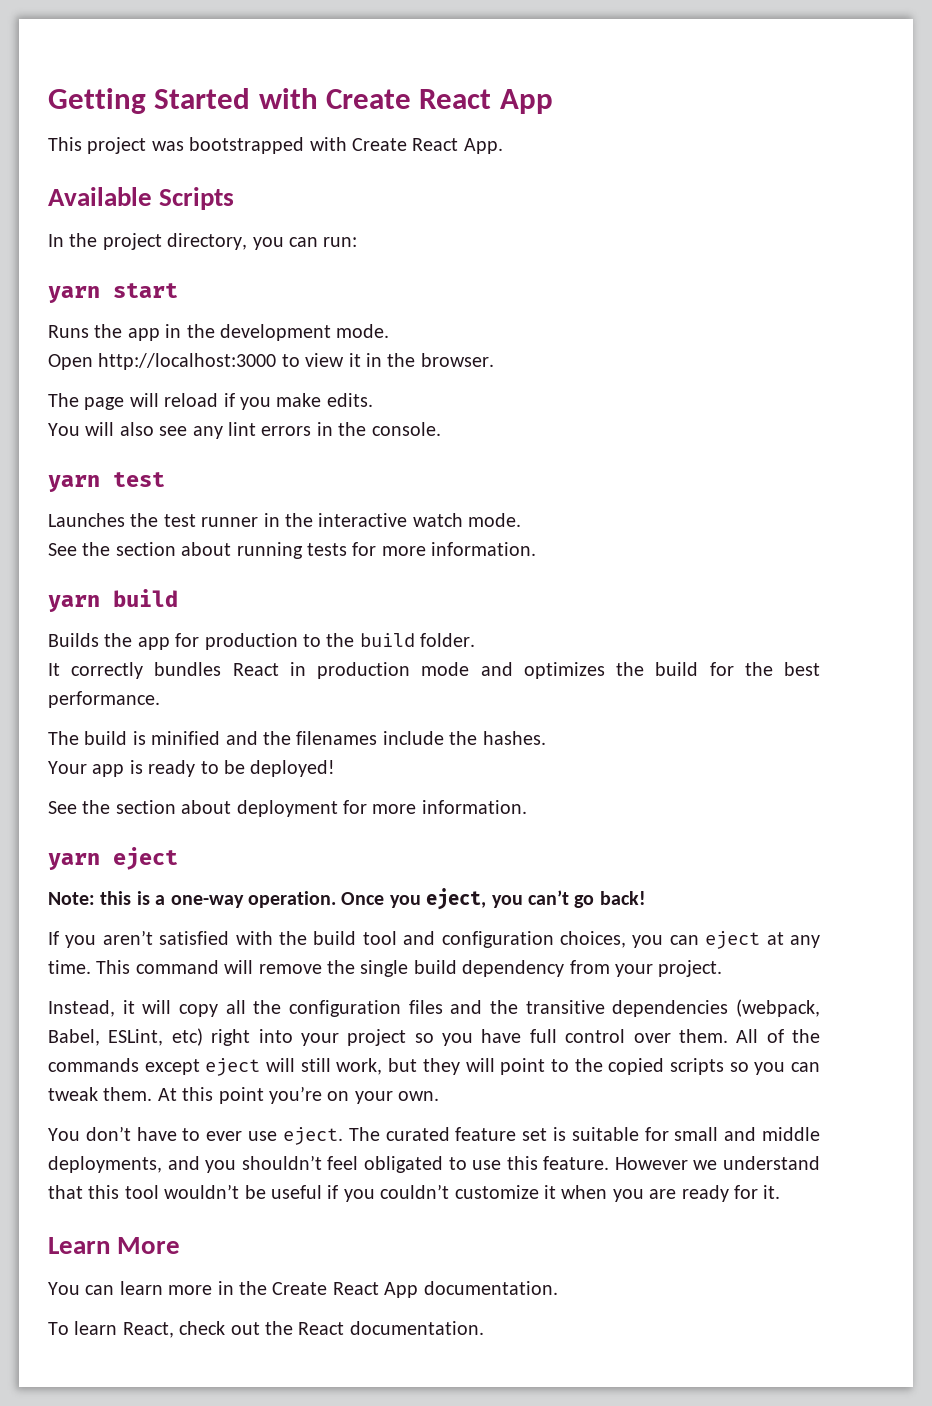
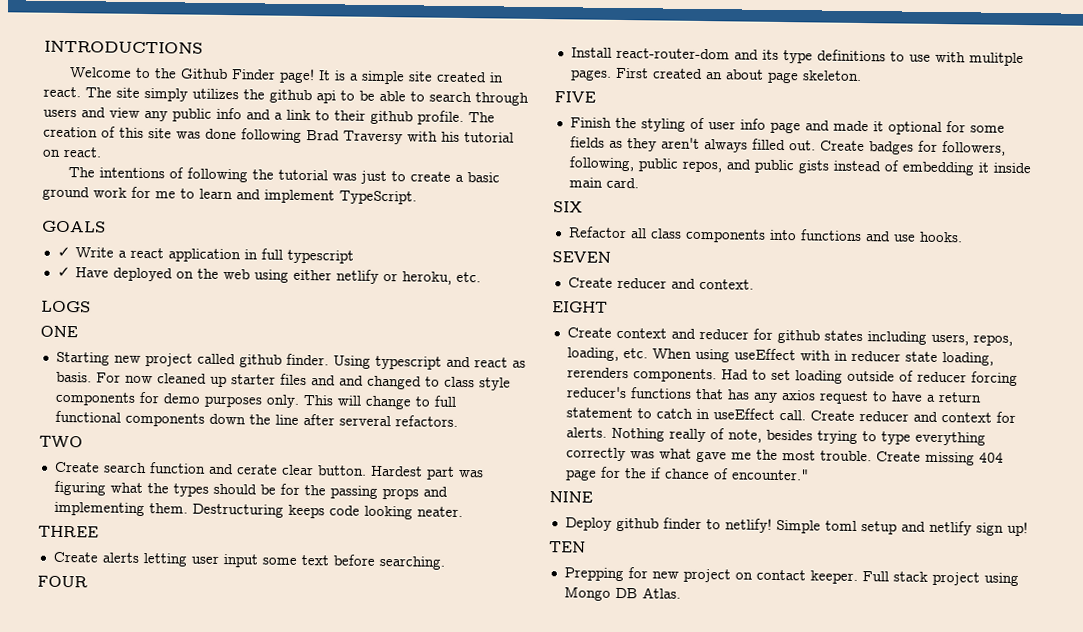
[48,88,553,114] [48,137,503,154] [48,187,235,210] [48,233,358,250] [48,283,178,303] [48,324,390,341] [48,353,494,370] [48,393,373,410] [48,422,441,439] [48,472,165,492] [48,513,522,527] [48,542,537,559] [48,589,178,612] [48,633,476,650] [48,662,821,679] [48,691,160,708] [48,731,546,745] [48,760,336,777] [48,800,527,817] [48,847,178,870] [48,888,646,910] [48,930,820,949] [48,960,723,977] [48,999,820,1017] [48,1028,820,1046] [48,1058,820,1076] [48,1086,440,1104] [48,1126,820,1145] [48,1155,820,1173] [48,1184,781,1202] [48,1237,181,1254] [48,1281,558,1298] [48,1321,484,1338] Getting Started with Create React App // This project was bootstrapped with Create React App. // Available Scripts // In the project directory, you can run: // yarn start // Runs the app in the development mode. // Open http://localhost:3000 to view it in the browser. // The page will reload if you make edits. // You will also see any lint errors in the console. // yarn test // Launches the test runner in the interactive watch mode. // See the section about running tests for more information. // yarn build // Builds the app for production to the build folder. // It correctly bundles React in production mode and optimizes the build for the best performance. // The build is minified and the filenames include the hashes. // Your app is ready to be deployed! // See the section about deployment for more information. // yarn eject // Note: this is a one-way operation. Once you eject, you can’t go back! // If you aren’t satisfied with the build tool and configuration choices, you can eject at any time. This command will remove the single build dependency from your project. // Instead, it will copy all the configuration files and the transitive dependencies (webpack, Babel, ESLint, etc) right into your project so you have full control over them. All of the commands except eject will still work, but they will point to the copied scripts so you can tweak them. At this point you’re on your own. // You don’t have to ever use eject. The curated feature set is suitable for small and middle deployments, and you shouldn’t feel obligated to use this feature. However we understand that this tool wouldn’t be useful if you couldn’t customize it when you are ready for it. // Learn More // You can learn more in the Create React App documentation. // To learn React, check out the React documentation. -> [44,40,203,54] [68,67,504,85] [43,86,529,106] [43,107,495,126] [43,126,514,145] [42,146,102,158] [67,167,500,185] [42,186,417,205] [42,220,106,233] [56,246,354,264] [56,266,481,285] [41,300,91,313] [40,325,78,338] [55,351,526,370] [55,371,511,391] [54,391,456,410] [54,410,458,427] [39,435,83,449] [54,461,484,480] [53,480,448,500] [53,501,463,520] [38,525,99,538] [52,551,445,570] [37,575,88,588] [570,47,1024,67] [569,67,862,84] [554,91,596,103] [569,117,1005,136] [569,136,1006,156] [568,156,1031,176] [568,177,639,189] [553,201,583,213] [567,226,963,243] [552,251,611,263] [567,277,754,290] [552,301,608,313] [566,327,1013,346] [566,347,994,366] [566,367,1018,386] [565,386,982,405] [565,407,1016,423] [565,427,986,446] [565,447,1004,466] [564,466,810,481] [549,491,593,503] [564,517,1028,537] [549,541,586,553] [563,567,1019,587] [563,586,681,601] INTRODUCTIONS // Welcome to the Github Finder page! It is a simple site created in react. The site simply utilizes the github api to be able to search through users and view any public info and a link to their github profile. The creation of this site was done following Brad Traversy with his tutorial on react. // The intentions of following the tutorial was just to create a basic ground work for me to learn and implement TypeScript. // GOALS // ✓ Write a react application in full typescript // ✓ Have deployed on the web using either netlify or heroku, etc. // LOGS // ONE // Starting new project called github finder. Using typescript and react as basis. For now cleaned up starter files and and changed to class style components for demo purposes only. This will change to full functional components down the line after serveral refactors. // TWO // Create search function and cerate clear button. Hardest part was figuring what the types should be for the passing props and implementing them. Destructuring keeps code looking neater. // THREE // Create alerts letting user input some text before searching. // FOUR // Install react-router-dom and its type definitions to use with mulitple pages. First created an about page skeleton. // FIVE // Finish the styling of user info page and made it optional for some fields as they aren't always filled out. Create badges for followers, following, public repos, and public gists instead of embedding it inside main card. // SIX // Refactor all class components into functions and use hooks. // SEVEN // Create reducer and context. // EIGHT // Create context and reducer for github states including users, repos, loading, etc. When using useEffect with in reducer state loading, rerenders components. Had to set loading outside of reducer forcing reducer's functions that has any axios request to have a return statement to catch in useEffect call. Create reducer and context for alerts. Nothing really of note, besides trying to type everything correctly was what gave me the most trouble. Create missing 404 page for the if chance of encounter." // NINE // Deploy github finder to netlify! Simple toml setup and netlify sign up! // TEN // Prepping for new project on contact keeper. Full stack project using Mongo DB Atlas.

